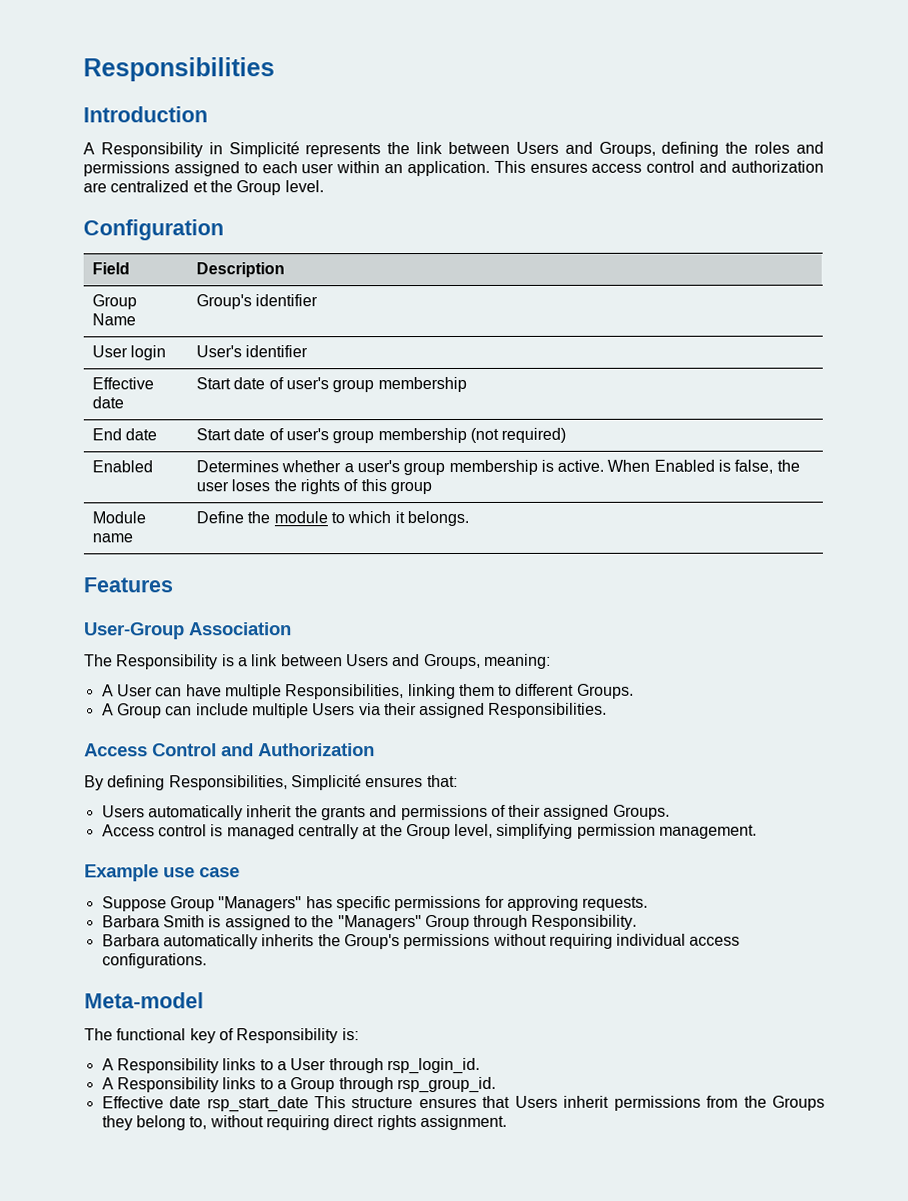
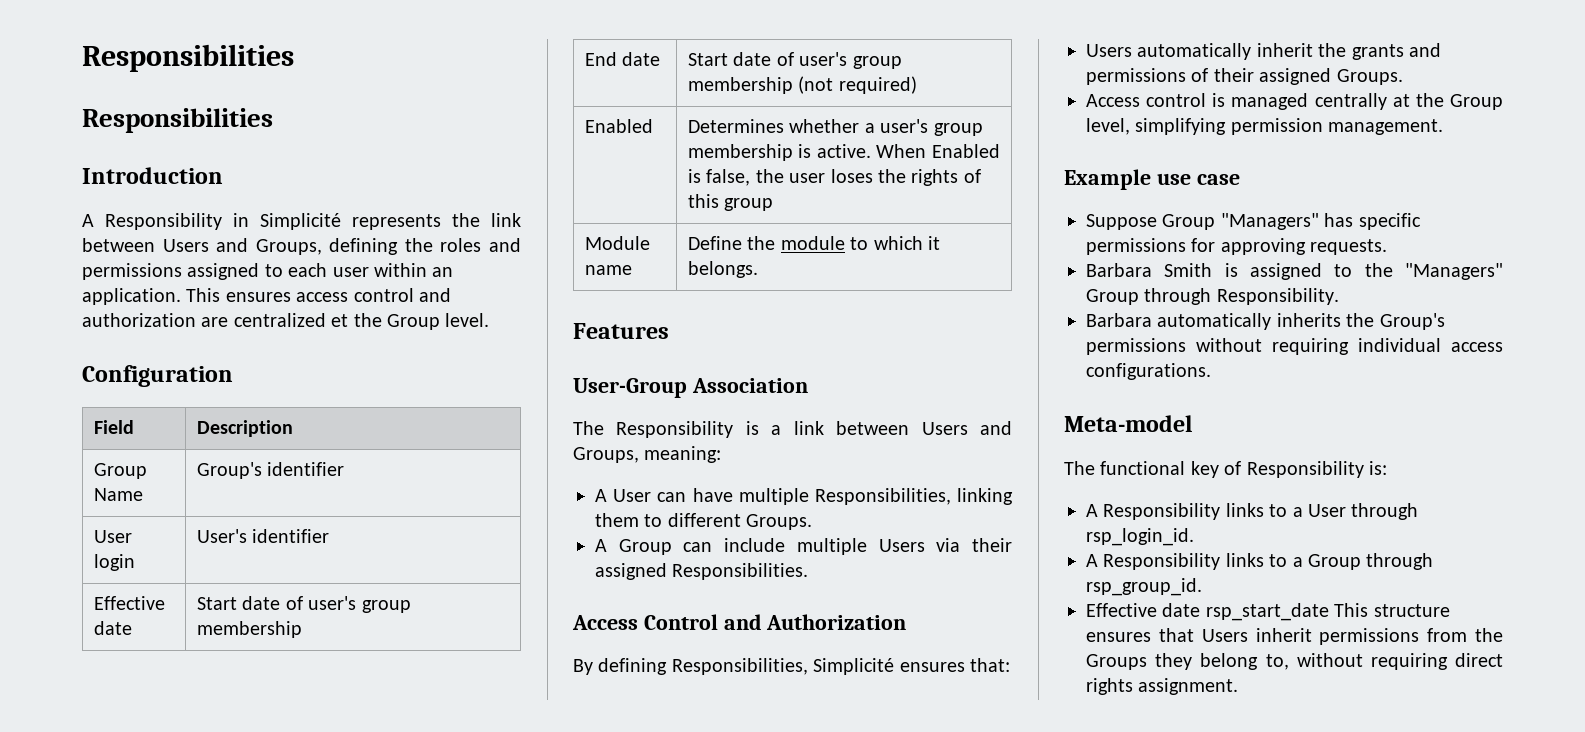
[83,57,275,82] Responsibilities -> [82,44,294,72] [82,108,273,133] Responsibilities // Responsibilities

